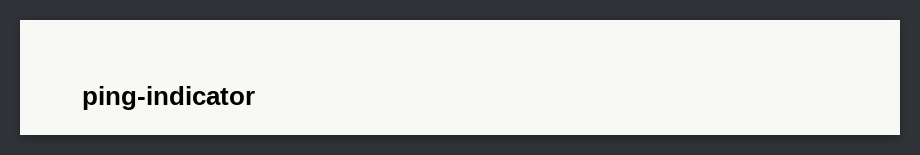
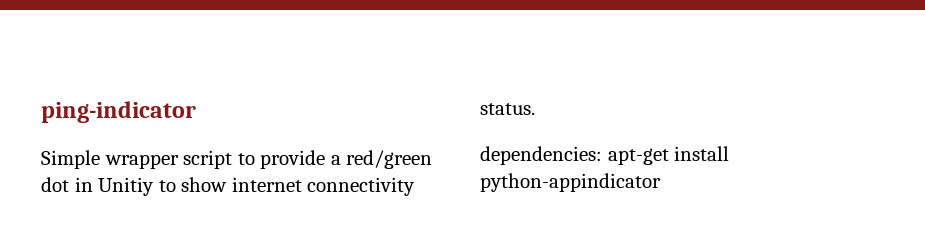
(255, 98) none -> [41,150,433,169] [41,177,416,196] [480,103,535,115] [480,146,730,165] [480,173,661,192] // Simple wrapper script to provide a red/green dot in Unitiy to show internet connectivity status. // dependencies: apt-get install python-appindicator

